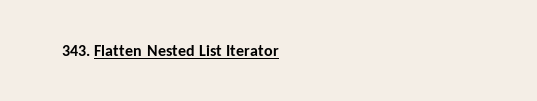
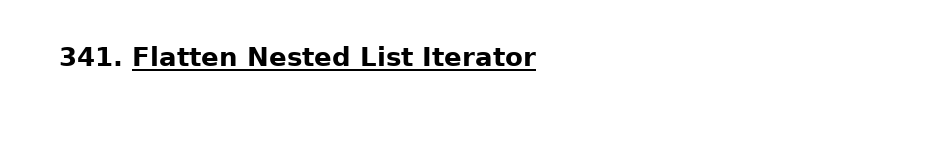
[62,45,90,56] 343. -> [59,47,123,66] 341.

